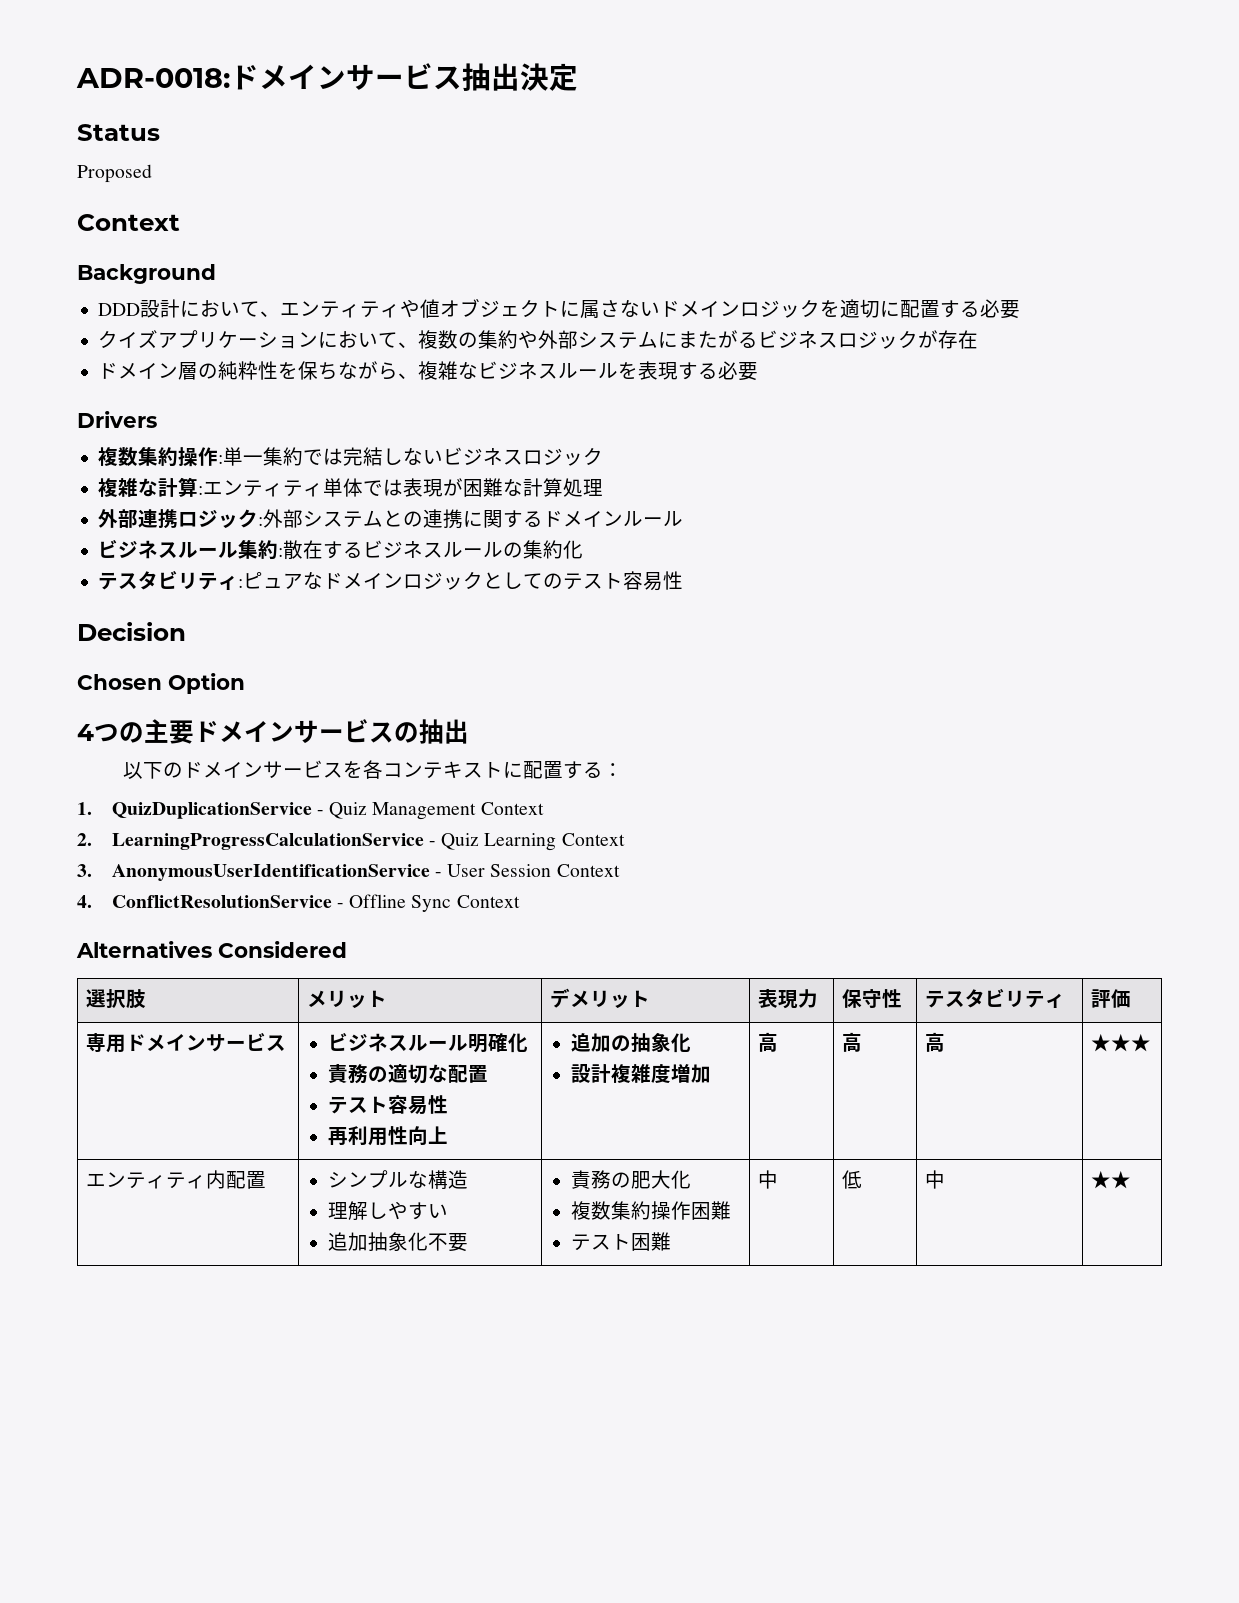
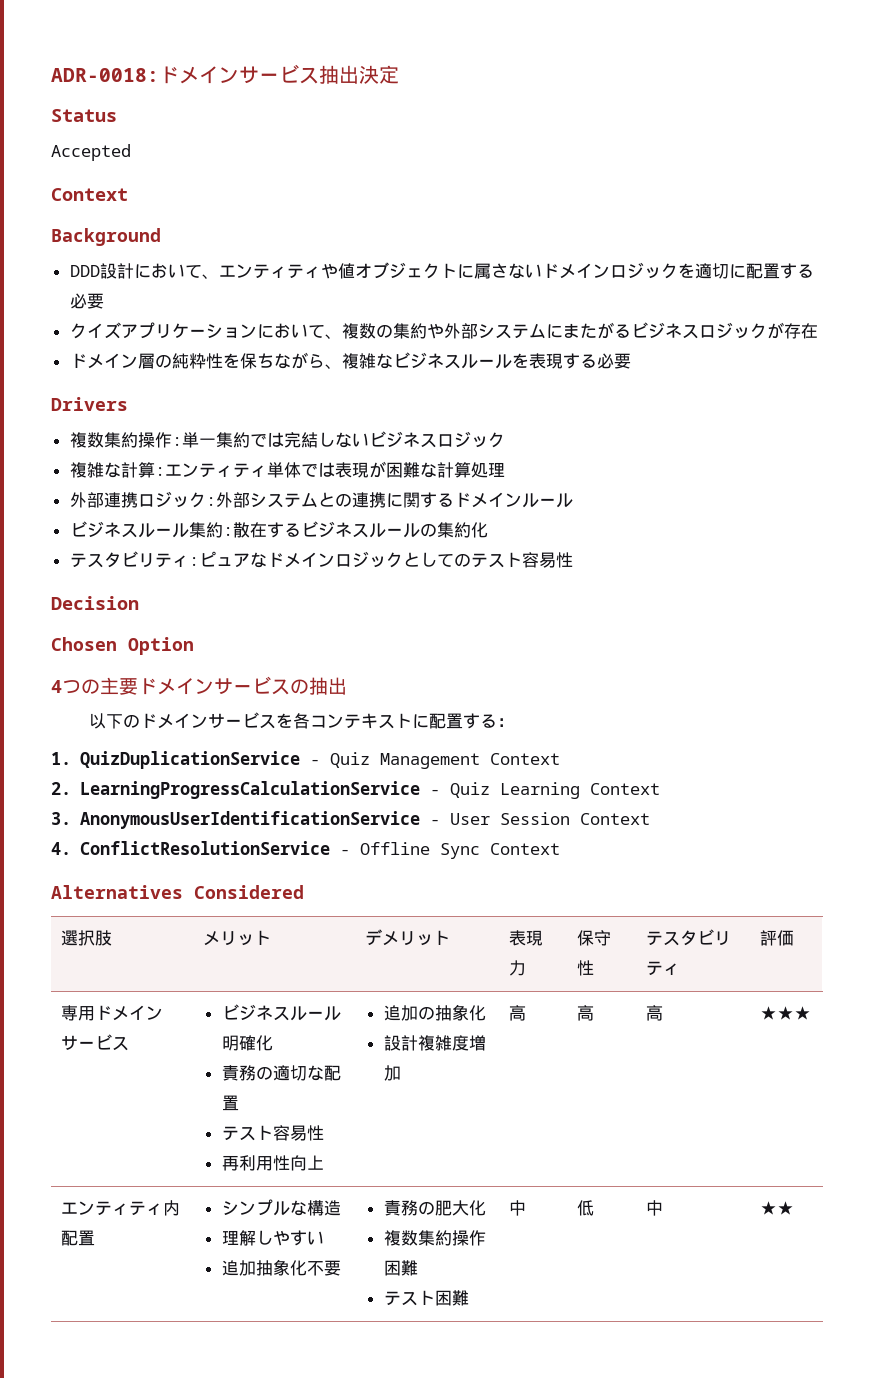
[77,164,152,183] Proposed -> [51,144,131,161] Accepted

